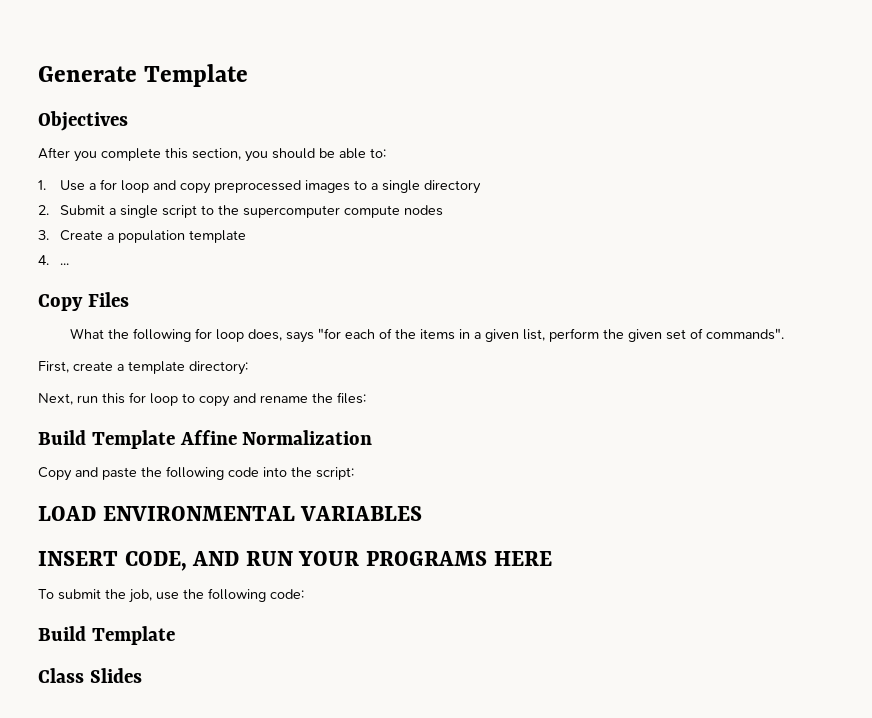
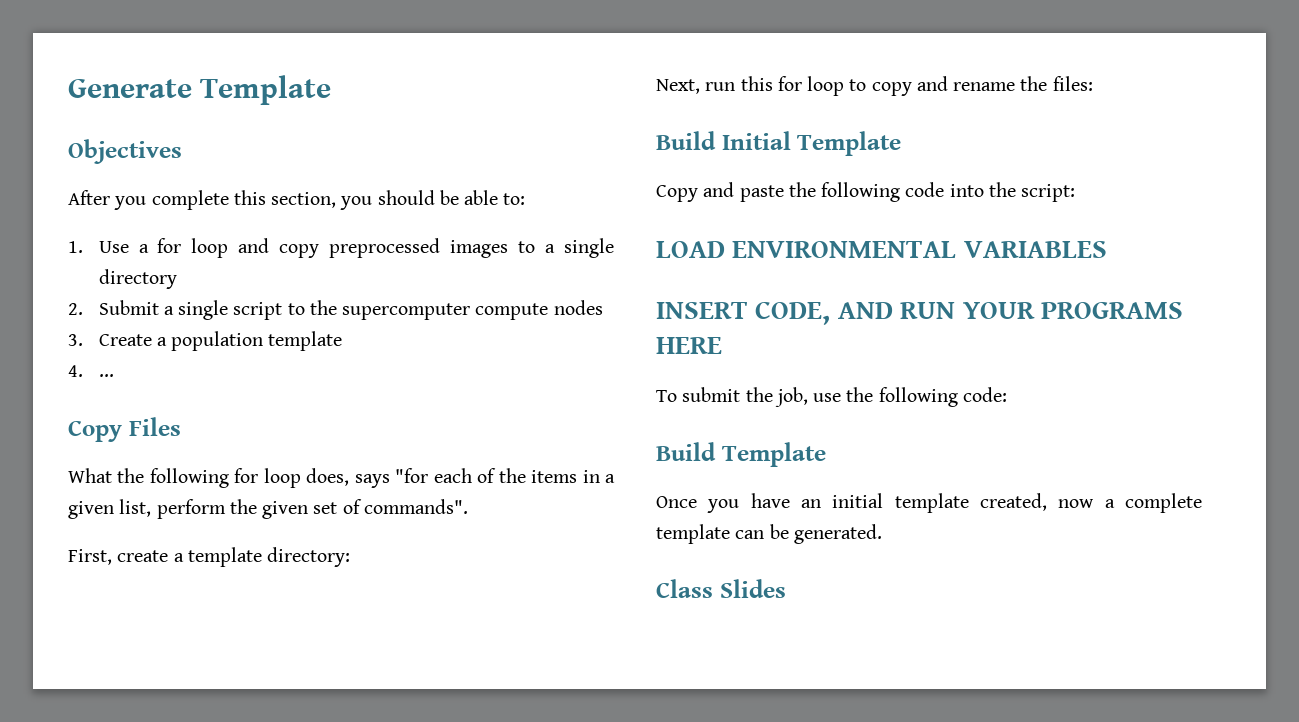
[91,430,373,449] Template Affine Normalization -> [721,131,902,156] Initial Template
(175, 635) none -> [656,493,1202,513] [656,524,882,544] // Once you have an initial template created, now a complete template can be generated.

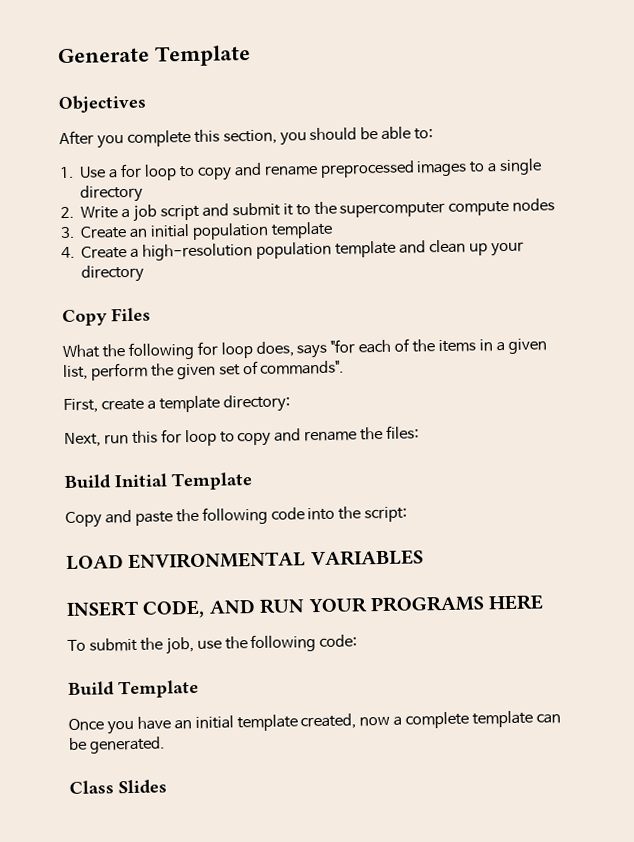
[238,238,320,258] and copy -> [178,162,318,181] to copy and rename
[98,300,283,320] Submit a single script -> [80,202,294,222] Write a job script and submit it
[156,337,167,346] a -> [129,223,191,238] an initial
[98,374,114,377] ... -> [81,239,524,261] [81,264,145,283] Create a high-resolution population template and clean up your directory

